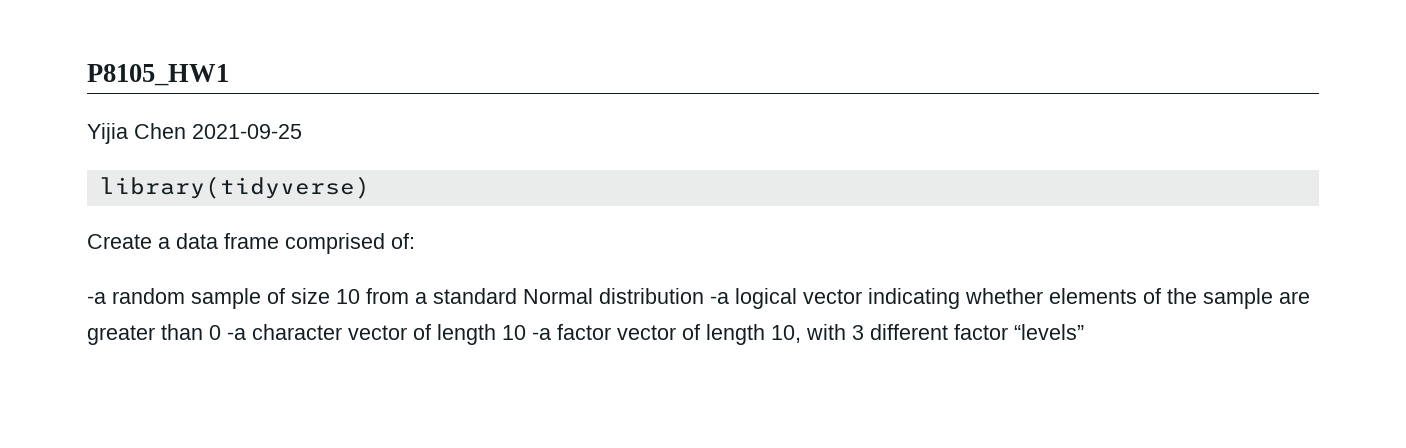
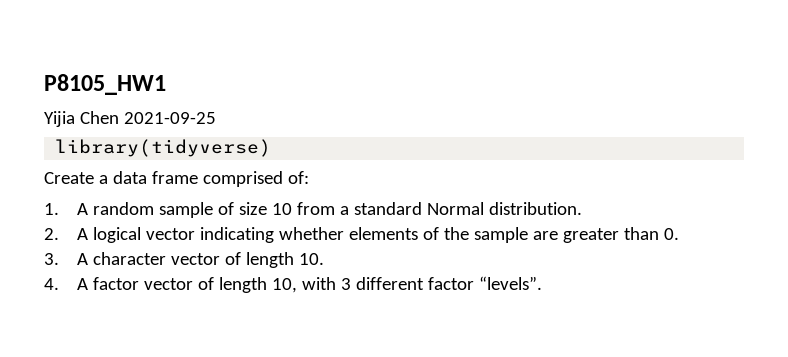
[87,292,106,304] -a -> [44,203,89,215] 1. A
[599,288,729,304] distribution -a -> [489,202,583,215] [44,228,89,240] distribution. // 2. A
[209,325,246,340] 0 -a -> [664,228,680,240] [44,253,89,265] 0. // 3. A
[502,325,551,340] 10 -a -> [299,253,325,265] [44,278,89,290] 10. // 4. A
[1014,324,1084,340] “levels” -> [479,276,543,290] “levels”.

